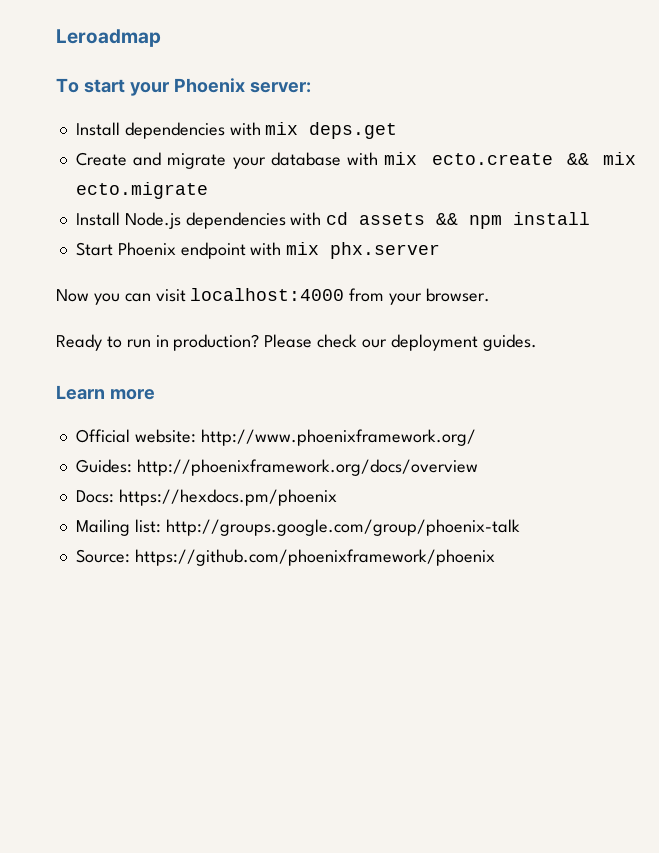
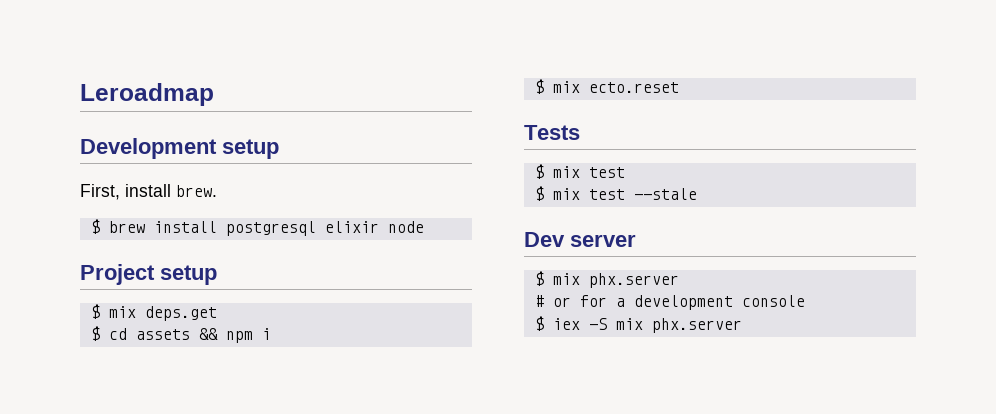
[56,78,311,96] [75,122,398,139] [75,152,636,169] [75,182,208,199] [75,212,591,229] [75,242,441,259] [56,288,491,305] [56,334,537,351] [56,385,155,400] [75,429,476,446] [75,459,478,476] [75,489,337,506] [75,519,520,536] [75,549,495,566] To start your Phoenix server: // Install dependencies with mix deps.get // Create and migrate your database with mix ecto.create && mix ecto.migrate // Install Node.js dependencies with cd assets && npm install // Start Phoenix endpoint with mix phx.server // Now you can visit localhost:4000 from your browser. // Ready to run in production? Please check our deployment guides. // Learn more // Official website: http://www.phoenixframework.org/ // Guides: http://phoenixframework.org/docs/overview // Docs: https://hexdocs.pm/phoenix // Mailing list: http://groups.google.com/group/phoenix-talk // Source: https://github.com/phoenixframework/phoenix -> [80,138,279,159] [80,184,217,200] [90,219,424,236] [80,264,217,285] [90,304,217,321] [90,326,271,343] [534,79,679,94] [524,125,580,140] [534,164,625,179] [534,186,697,201] [524,232,636,247] [534,271,679,288] [534,295,805,310] [534,316,742,333] Development setup // First, install brew. // $ brew install postgresql elixir node // Project setup // $ mix deps.get // $ cd assets && npm i // $ mix ecto.reset // Tests // $ mix test // $ mix test --stale // Dev server // $ mix phx.server // # or for a development console // $ iex -S mix phx.server

